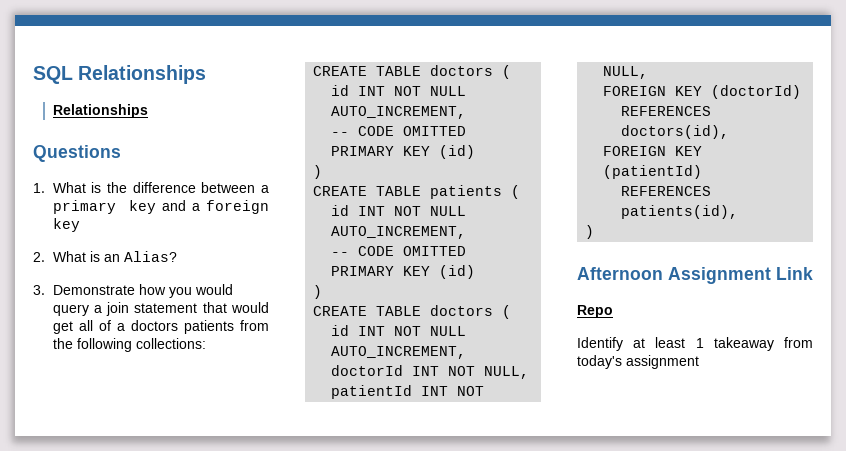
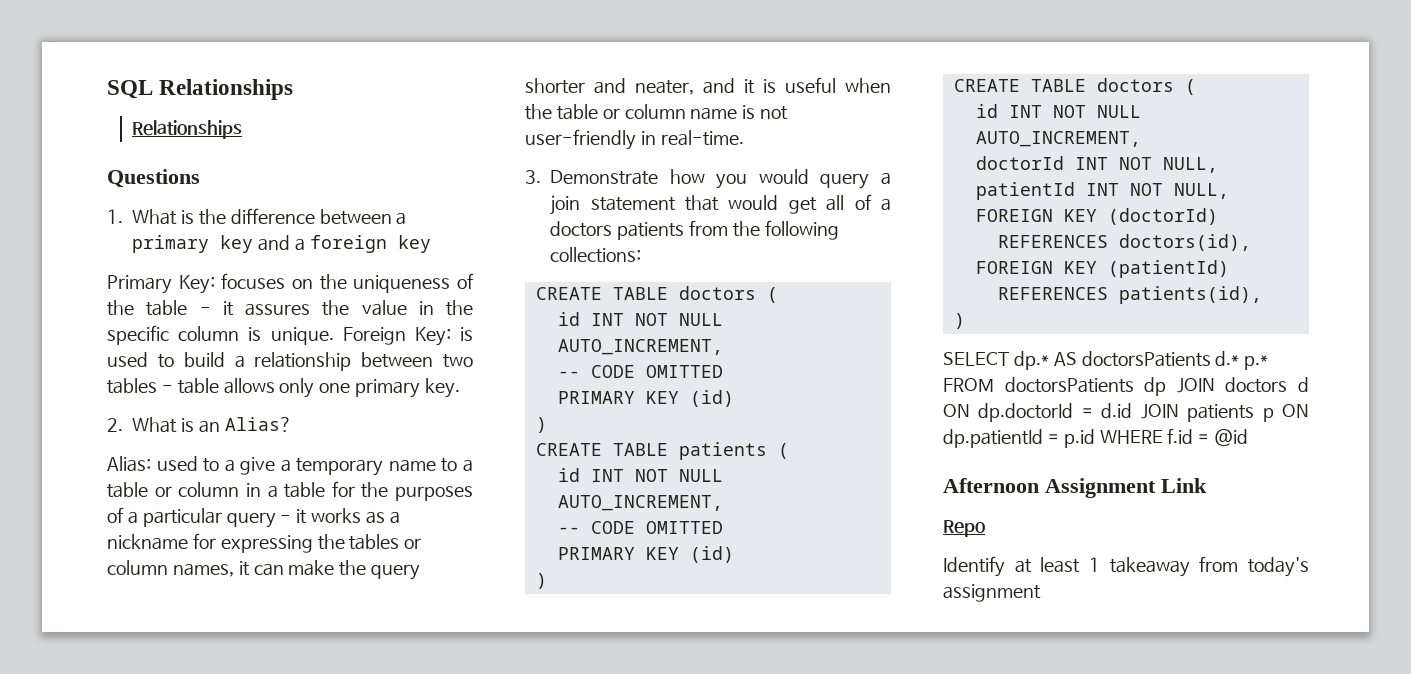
(80, 225) none -> [107,273,475,294] [107,300,473,316] [107,325,474,346] [107,352,474,371] [107,378,461,398] // Primary Key: focuses on the uniqueness of the table - it assures the value in the specific column is unique. Foreign Key: is used to build a relationship between two tables - table allows only one primary key.
(177, 256) none -> [107,456,473,476] [107,481,473,501] [107,507,400,528] [107,533,422,553] [107,560,421,580] [525,77,891,95] [525,104,789,120] [525,129,744,150] // Alias: used to a give a temporary name to a table or column in a table for the purposes of a particular query - it works as a nickname for expressing the tables or column names, it can make the query shorter and neater, and it is useful when the table or column name is not user-friendly in real-time.
(595, 232) none -> [943,351,1269,370] [943,377,1309,396] [943,403,1309,422] [943,428,1249,448] // SELECT dp.* AS doctorsPatients d.* p.* FROM doctorsPatients dp JOIN doctors d ON dp.doctorId = d.id JOIN patients p ON dp.patientId = p.id WHERE f.id = @id

